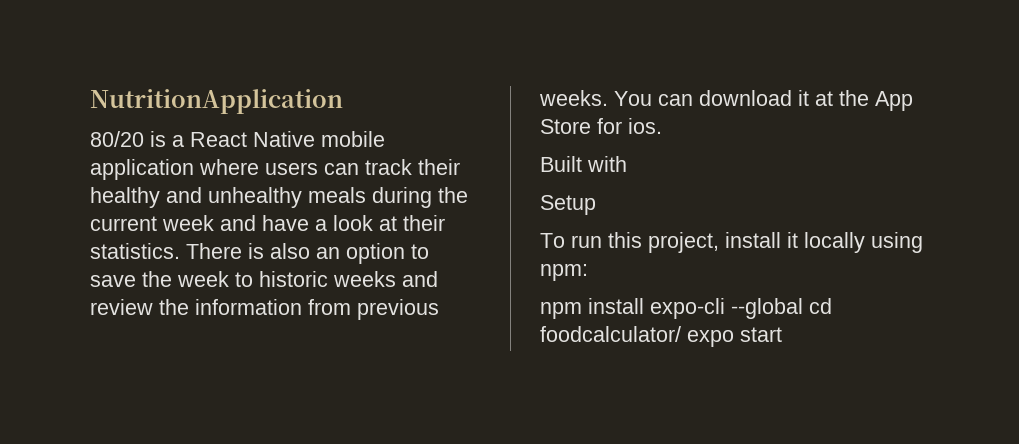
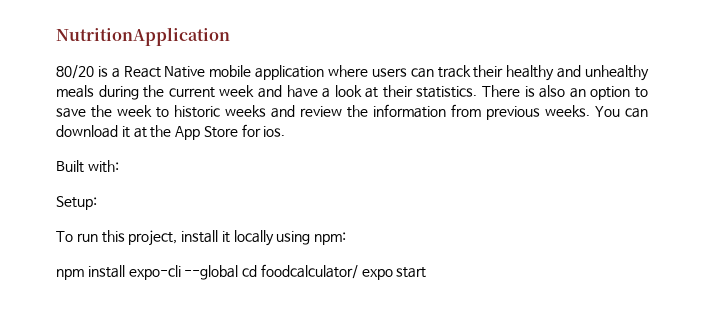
[587,156,627,172] [540,195,596,215] with // Setup -> [87,160,119,173] [56,196,97,210] with: // Setup:

